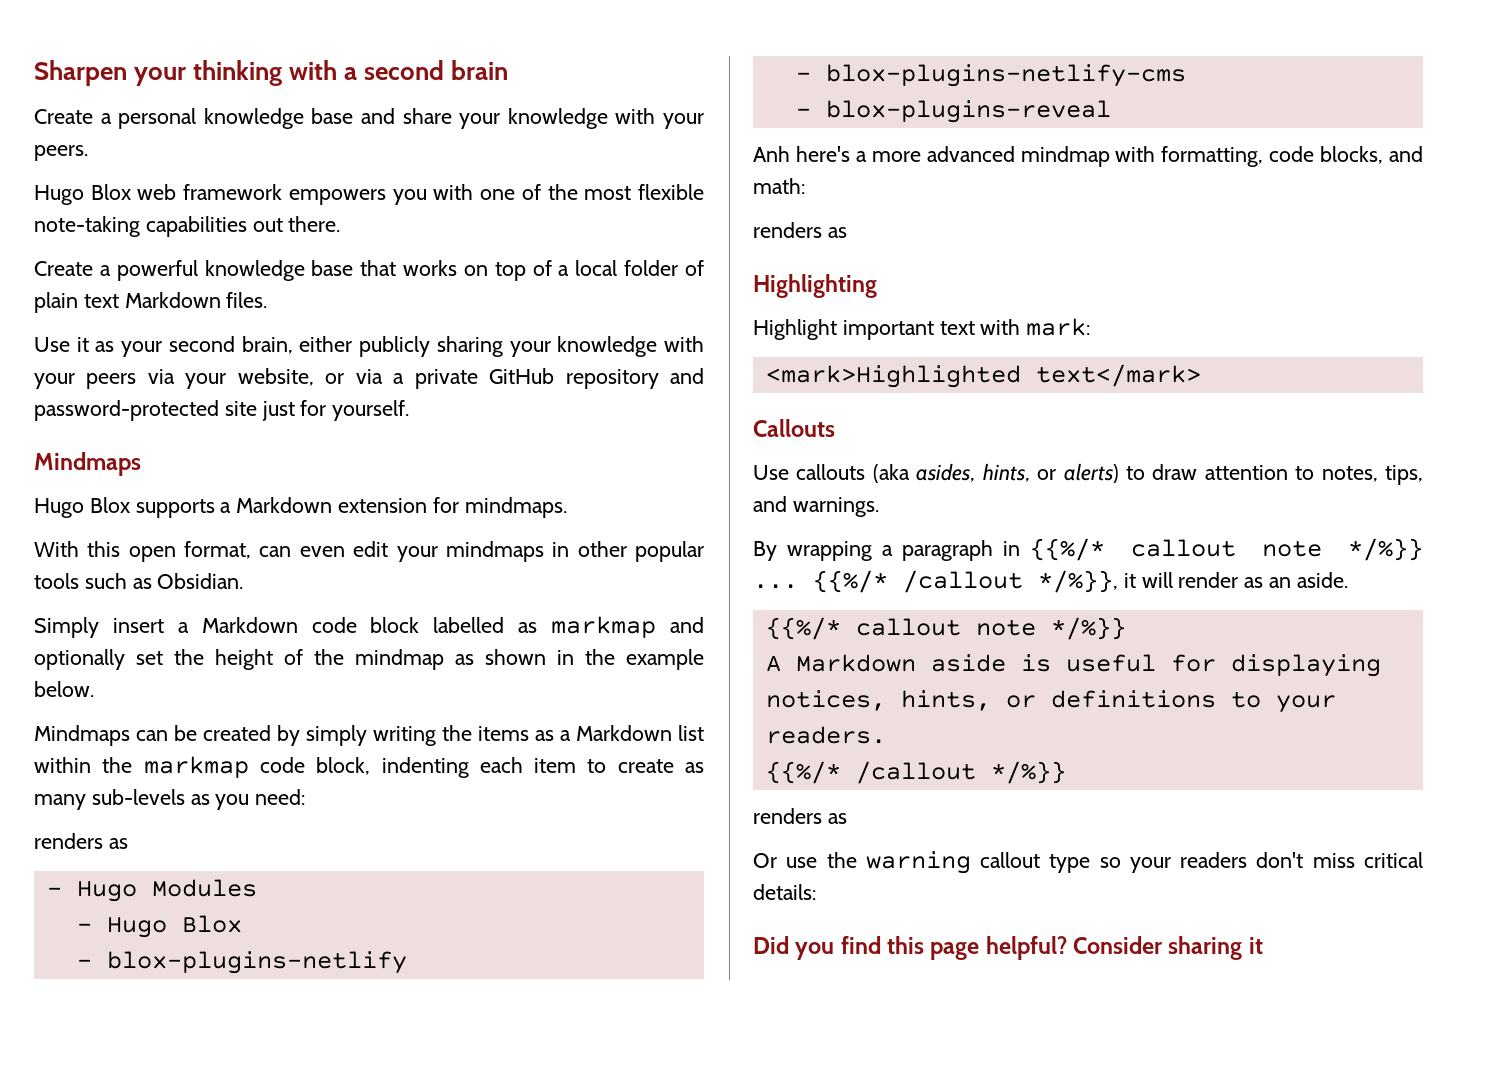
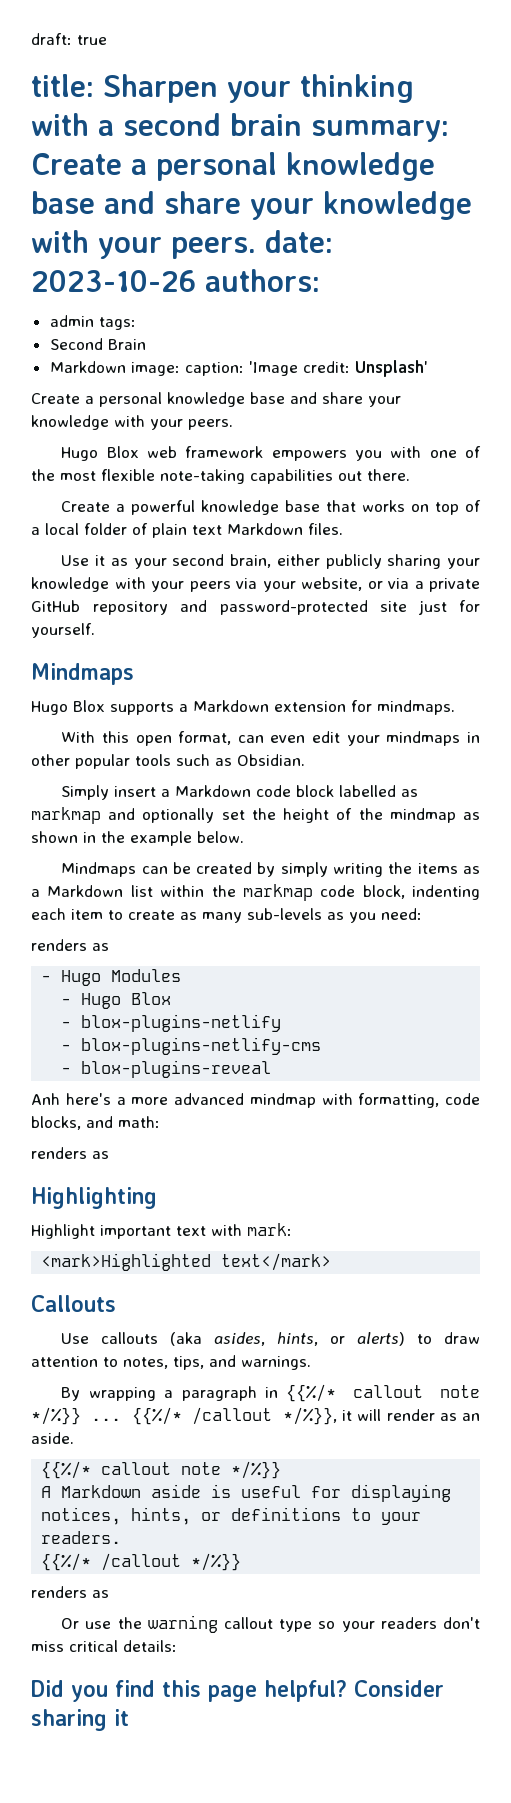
(34, 73) none -> [31,33,107,45] [31,74,94,97] draft: true // title:
(509, 70) none -> [311,120,449,142] [31,152,435,181] [31,191,472,220] [31,230,333,259] [31,269,320,292] [49,315,136,330] [49,338,146,350] [49,360,428,377] summary: Create a personal knowledge base and share your knowledge with your peers. date: 2023-10-26 authors: // admin tags: // Second Brain // Markdown image: caption: 'Image credit: Unsplash'

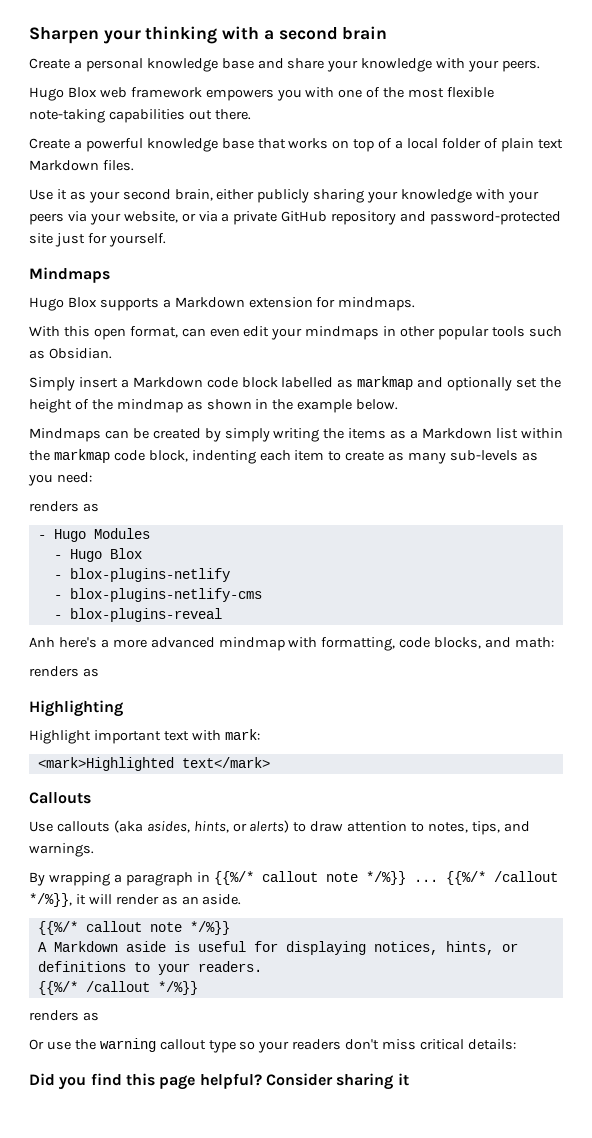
[31,33,107,45] [31,74,94,97] draft: true // title: -> (29, 35) none
[311,120,449,142] [31,152,435,181] [31,191,472,220] [31,230,333,259] [31,269,320,292] [49,315,136,330] [49,338,146,350] [49,360,428,377] summary: Create a personal knowledge base and share your knowledge with your peers. date: 2023-10-26 authors: // admin tags: // Second Brain // Markdown image: caption: 'Image credit: Unsplash' -> (388, 33) none

